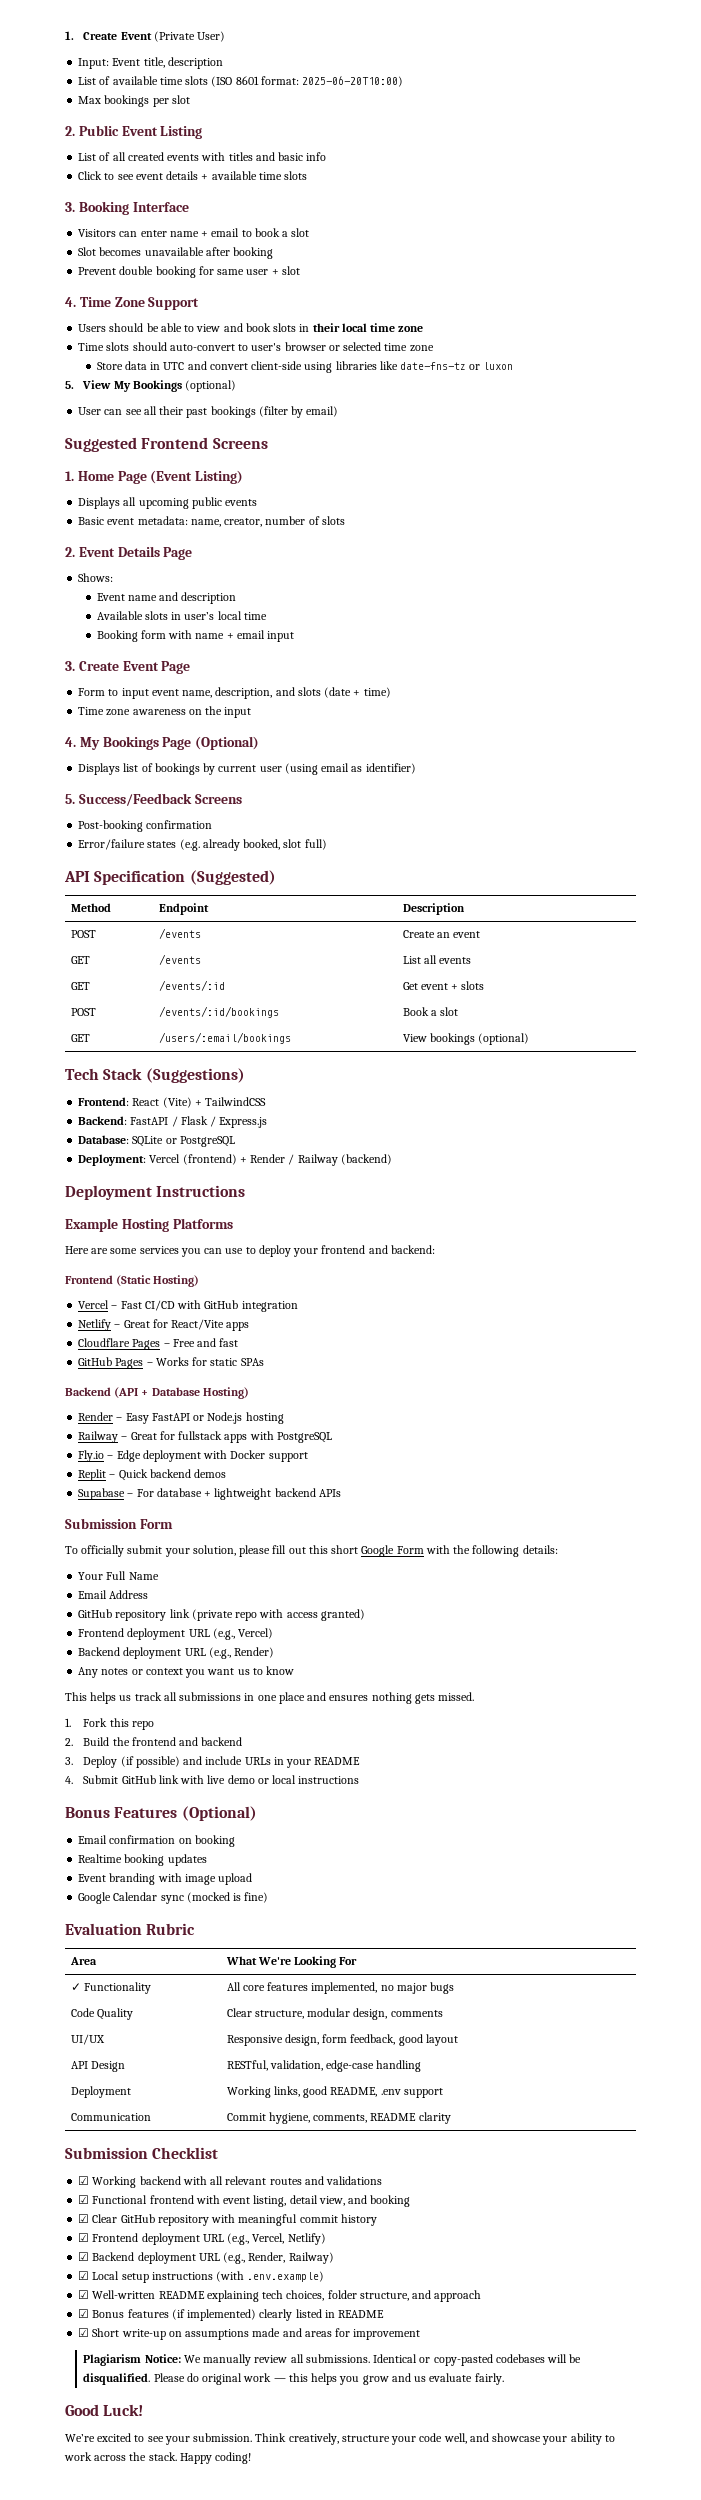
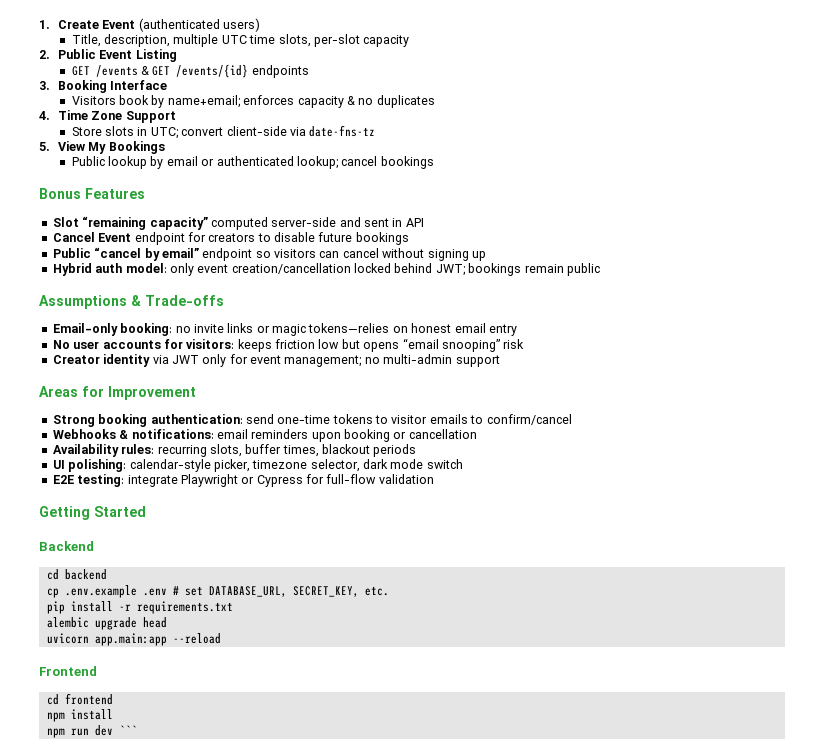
[153,31,226,42] [78,57,223,69] [78,76,404,87] [78,95,190,107] [65,125,203,139] [78,152,327,161] [78,171,308,180] [65,201,189,215] [78,228,310,237] [78,247,274,259] [78,266,300,278] [65,297,200,310] [78,323,424,332] [78,342,434,352] [96,361,398,373] (Private User) // Input: Event title, description // List of available time slots (ISO 8601 format: 2025-06-20T10:00) // Max bookings per slot // 2. Public Event Listing // List of all created events with titles and basic info // Click to see event details + available time slots // 3. Booking Interface // Visitors can enter name + email to book a slot // Slot becomes unavailable after booking // Prevent double booking for same user + slot // 4. Time Zone Support // Users should be able to view and book slots in their local time zone // Time slots should auto-convert to user's browser or selected time zone // Store data in UTC and convert client-side using libraries like -> [138,18,261,32] [71,34,410,47] [39,49,177,62] [71,64,309,78] [39,80,168,93] [71,95,435,108] [39,110,176,123] [71,126,306,139] (authenticated users) // Title, description, multiple UTC time slots, per-slot capacity // 2. Public Event Listing // GET /events & GET /events/{id} endpoints // 3. Booking Interface // Visitors book by name+email; enforces capacity & no duplicates // 4. Time Zone Support // Store slots in UTC; convert client-side via
[469,362,514,370] or luxon -> (376, 131) none
[185,380,237,392] [78,406,339,418] [65,437,268,452] [65,470,244,484] [78,497,258,509] [78,516,345,527] [65,546,193,560] [78,573,114,582] [96,592,237,604] [96,611,267,620] [96,630,295,642] [65,661,191,674] [78,687,391,699] [78,706,252,718] [65,736,260,750] [78,763,416,775] [65,793,242,806] [78,820,213,832] [78,839,327,851] [64,870,276,885] [70,903,111,912] [158,903,209,915] [402,903,465,915] [70,930,96,938] [158,928,201,939] [402,930,481,938] [70,956,90,964] [158,954,201,965] [402,955,472,964] [70,982,90,990] [158,980,225,991] [402,981,485,990] [70,1008,96,1016] [158,1006,279,1018] [402,1007,459,1016] [70,1034,90,1042] [158,1032,291,1044] [402,1033,530,1045] [65,1068,245,1083] [78,1097,267,1108] [78,1116,268,1128] [78,1135,235,1147] [78,1154,392,1166] [65,1185,246,1200] [65,1218,233,1232] [65,1245,435,1257] [65,1275,200,1287] [78,1300,298,1312] [78,1319,250,1331] [78,1338,239,1350] [78,1357,264,1369] [65,1387,249,1399] [78,1412,284,1424] [78,1431,332,1443] [78,1450,308,1462] [78,1469,227,1481] [78,1488,341,1500] [65,1518,173,1529] [65,1545,558,1557] [78,1571,159,1580] [78,1590,149,1599] [78,1609,365,1621] [78,1628,274,1640] [78,1647,275,1659] [78,1666,295,1678] [65,1692,475,1704] [65,1718,154,1730] [65,1737,243,1746] [65,1756,361,1768] [65,1775,360,1784] [65,1806,257,1821] [78,1835,235,1847] [78,1854,207,1866] [78,1873,253,1885] [78,1892,269,1904] [65,1923,196,1935] [69,1957,97,1965] [225,1956,358,1968] [70,1982,151,1994] [226,1982,455,1994] [70,2008,133,2020] [226,2008,443,2020] [70,2034,105,2045] [226,2034,458,2046] [70,2061,125,2072] [226,2060,422,2072] [70,2086,131,2098] [226,2086,443,2098] [70,2113,151,2121] [226,2112,451,2124] [65,2147,219,2159] [78,2176,383,2188] [78,2195,411,2207] [78,2214,377,2226] [78,2233,326,2245] [78,2252,334,2264] [78,2271,325,2283] [78,2290,482,2302] [78,2309,385,2321] [78,2328,421,2340] [83,2354,582,2366] [83,2373,504,2385] [65,2404,144,2416] [65,2433,615,2445] [64,2452,252,2464] (optional) // User can see all their past bookings (filter by email) // Suggested Frontend Screens // 1. Home Page (Event Listing) // Displays all upcoming public events // Basic event metadata: name, creator, number of slots // 2. Event Details Page // Shows: // Event name and description // Available slots in user’s local time // Booking form with name + email input // 3. Create Event Page // Form to input event name, description, and slots (date + time) // Time zone awareness on the input // 4. My Bookings Page (Optional) // Displays list of bookings by current user (using email as identifier) // 5. Success/Feedback Screens // Post-booking confirmation // Error/failure states (e.g. already booked, slot full) // API Specification (Suggested) // Method | Endpoint | Description // POST | /events | Create an event // GET | /events | List all events // GET | /events/:id | Get event + slots // POST | /events/:id/bookings | Book a slot // GET | /users/:email/bookings | View bookings (optional) // Tech Stack (Suggestions) // Frontend: React (Vite) + TailwindCSS // Backend: FastAPI / Flask / Express.js // Database: SQLite or PostgreSQL // Deployment: Vercel (frontend) + Render / Railway (backend) // Deployment Instructions // Example Hosting Platforms // Here are some services you can use to deploy your frontend and backend: // Frontend (Static Hosting) // Vercel – Fast CI/CD with GitHub integration // Netlify – Great for React/Vite apps // Cloudflare Pages – Free and fast // GitHub Pages – Works for static SPAs // Backend (API + Database Hosting) // Render – Easy FastAPI or Node.js hosting // Railway – Great for fullstack apps with PostgreSQL // Fly.io – Edge deployment with Docker support // Replit – Quick backend demos // Supabase – For database + lightweight backend APIs // Submission Form // To officially submit your solution, please fill out this short Google Form with the following details: // Your Full Name // Email Address // GitHub repository link (private repo with access granted) // Frontend deployment URL (e.g., Vercel) // Backend deployment URL (e.g., Render) // Any notes or context you want us to know // This helps us track all submissions in one place and ensures nothing gets missed. // 1. Fork this repo // 2. Build the frontend and backend // 3. Deploy (if possible) and include URLs in your README // 4. Submit GitHub link with live demo or local instructions // Bonus Features (Optional) // Email confirmation on booking // Realtime booking updates // Event branding with image upload // Google Calendar sync (mocked is fine) // Evaluation Rubric // Area | What We're Looking For // ✓ Functionality | All core features implemented, no major bugs // Code Quality | Clear structure, modular design, comments // UI/UX | Responsive design, form feedback, good layout // API Design | RESTful, validation, edge-case handling // Deployment | Working links, good README, .env support // Communication | Commit hygiene, comments, README clarity // Submission Checklist // ☑ Working backend with all relevant routes and validations // ☑ Functional frontend with event listing, detail view, and booking // ☑ Clear GitHub repository with meaningful commit history // ☑ Frontend deployment URL (e.g., Vercel, Netlify) // ☑ Backend deployment URL (e.g., Render, Railway) // ☑ Local setup instructions (with .env.example) // ☑ Well-written README explaining tech choices, folder structure, and approach // ☑ Bonus features (if implemented) clearly listed in README // ☑ Short write-up on assumptions made and areas for improvement // Plagiarism Notice: We manually review all submissions. Identical or copy-pasted codebases will be disqualified. Please do original work — this helps you grow and us evaluate fairly. // Good Luck! // We’re excited to see your submission. Think creatively, structure your code well, and showcase your ability to work across the stack. Happy coding! -> [71,156,434,169] [39,188,145,199] [52,216,424,230] [52,232,409,245] [52,247,486,261] [52,263,600,276] [39,295,224,309] [52,323,517,336] [52,338,525,352] [52,354,500,367] [39,386,196,400] [52,414,572,427] [52,429,477,442] [52,444,417,457] [52,459,463,472] [52,474,434,487] [39,506,146,520] [39,541,94,551] [46,569,107,580] [46,585,389,598] [46,601,233,614] [46,617,167,630] [46,633,221,646] [39,666,97,676] [46,693,113,705] [46,709,113,722] [46,725,137,738] // Public lookup by email or authenticated lookup; cancel bookings // Bonus Features // Slot “remaining capacity” computed server-side and sent in API // Cancel Event endpoint for creators to disable future bookings // Public “cancel by email” endpoint so visitors can cancel without signing up // Hybrid auth model: only event creation/cancellation locked behind JWT; bookings remain public // Assumptions & Trade-offs // Email-only booking: no invite links or magic tokens—relies on honest email entry // No user accounts for visitors: keeps friction low but opens “email snooping” risk // Creator identity via JWT only for event management; no multi-admin support // Areas for Improvement // Strong booking authentication: send one-time tokens to visitor emails to confirm/cancel // Webhooks & notifications: email reminders upon booking or cancellation // Availability rules: recurring slots, buffer times, blackout periods // UI polishing: calendar-style picker, timezone selector, dark mode switch // E2E testing: integrate Playwright or Cypress for full-flow validation // Getting Started // Backend // cd backend // cp .env.example .env # set DATABASE_URL, SECRET_KEY, etc. // pip install -r requirements.txt // alembic upgrade head // uvicorn app.main:app --reload // Frontend // cd frontend // npm install // npm run dev ```

